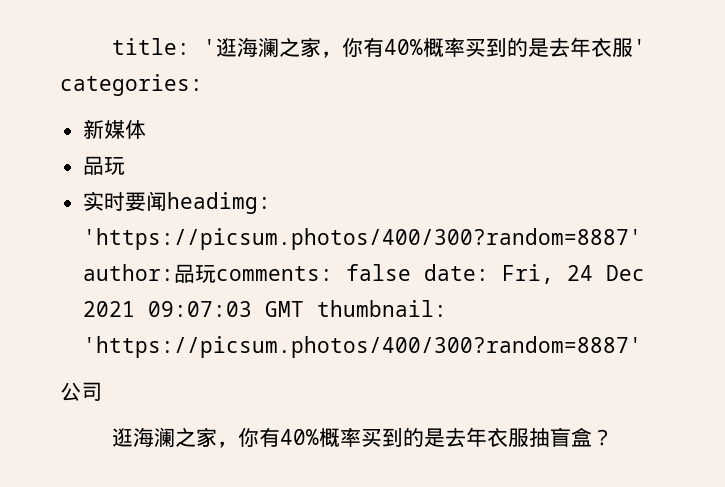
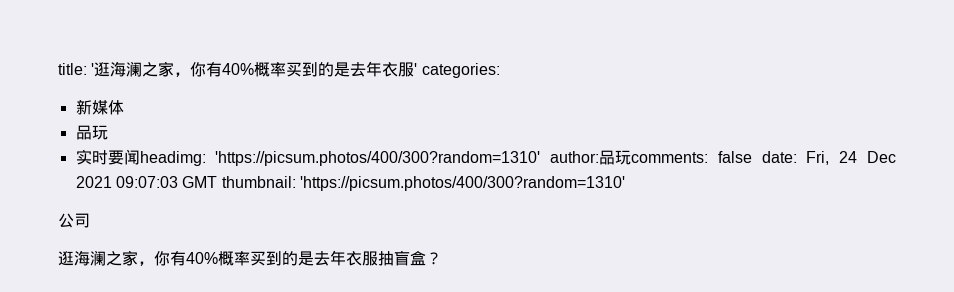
[83,228,643,250] 'https://picsum.photos/400/300?random=8887' -> [215,151,541,166] 'https://picsum.photos/400/300?random=1310'
[83,336,643,358] 'https://picsum.photos/400/300?random=8887' -> [299,176,625,191] 'https://picsum.photos/400/300?random=1310'

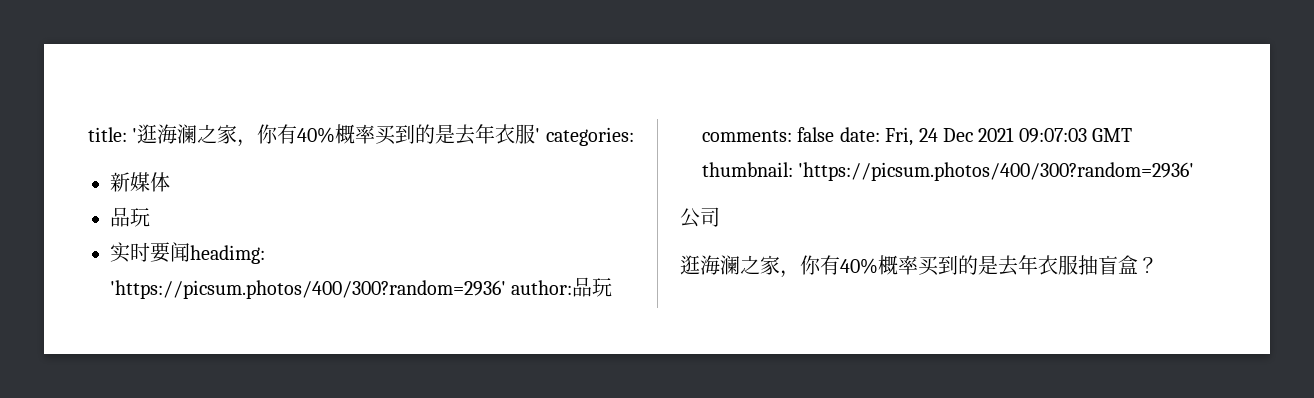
[215,151,541,166] 'https://picsum.photos/400/300?random=1310' -> [110,280,506,299] 'https://picsum.photos/400/300?random=2936'
[299,176,625,191] 'https://picsum.photos/400/300?random=1310' -> [798,162,1195,181] 'https://picsum.photos/400/300?random=2936'

